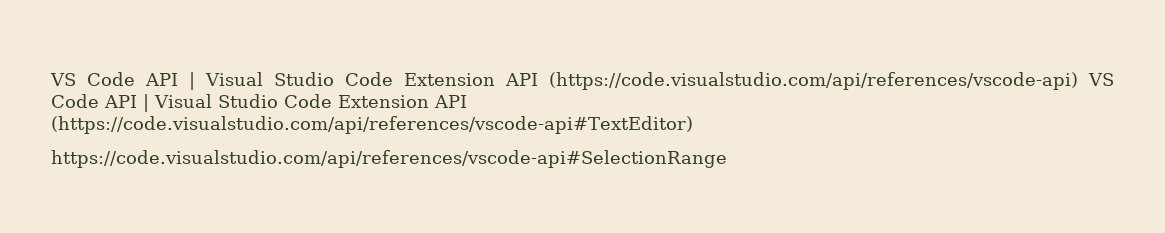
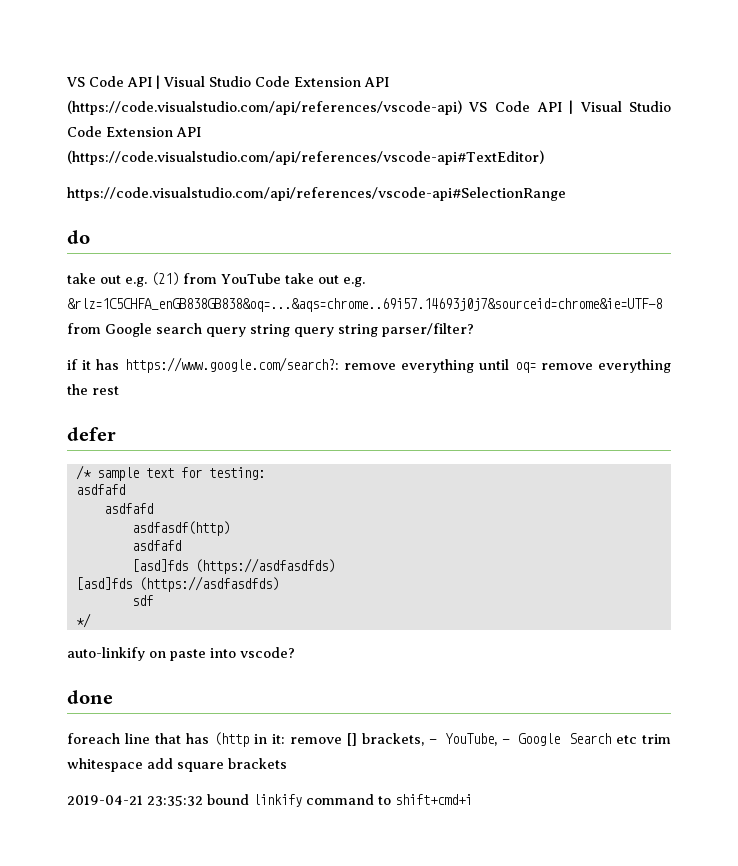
(727, 159) none -> [67,230,90,244] [67,272,365,287] [67,298,662,312] [67,323,474,337] [67,357,671,373] [67,384,119,395] [67,427,116,441] [75,465,265,481] [75,484,125,495] [103,503,153,514] [131,521,230,536] [131,540,181,551] [131,558,335,574] [75,576,279,592] [131,595,153,606] [75,613,91,628] [67,647,295,661] [67,690,113,704] [67,732,671,747] [67,758,287,772] [67,794,472,807] // do // take out e.g. (21) from YouTube take out e.g. &rlz=1C5CHFA_enGB838GB838&oq=...&aqs=chrome..69i57.14693j0j7&sourceid=chrome&ie=UTF-8 from Google search query string query string parser/filter? // if it has https://www.google.com/search?: remove everything until oq= remove everything the rest // defer // /* sample text for testing: // asdfafd // asdfafd // asdfasdf(http) // asdfafd // [asd]fds (https://asdfasdfds) // [asd]fds (https://asdfasdfds) // sdf // */ // auto-linkify on paste into vscode? // done // foreach line that has (http in it: remove [] brackets, - YouTube, - Google Search etc trim whitespace add square brackets // 2019-04-21 23:35:32 bound linkify command to shift+cmd+i

